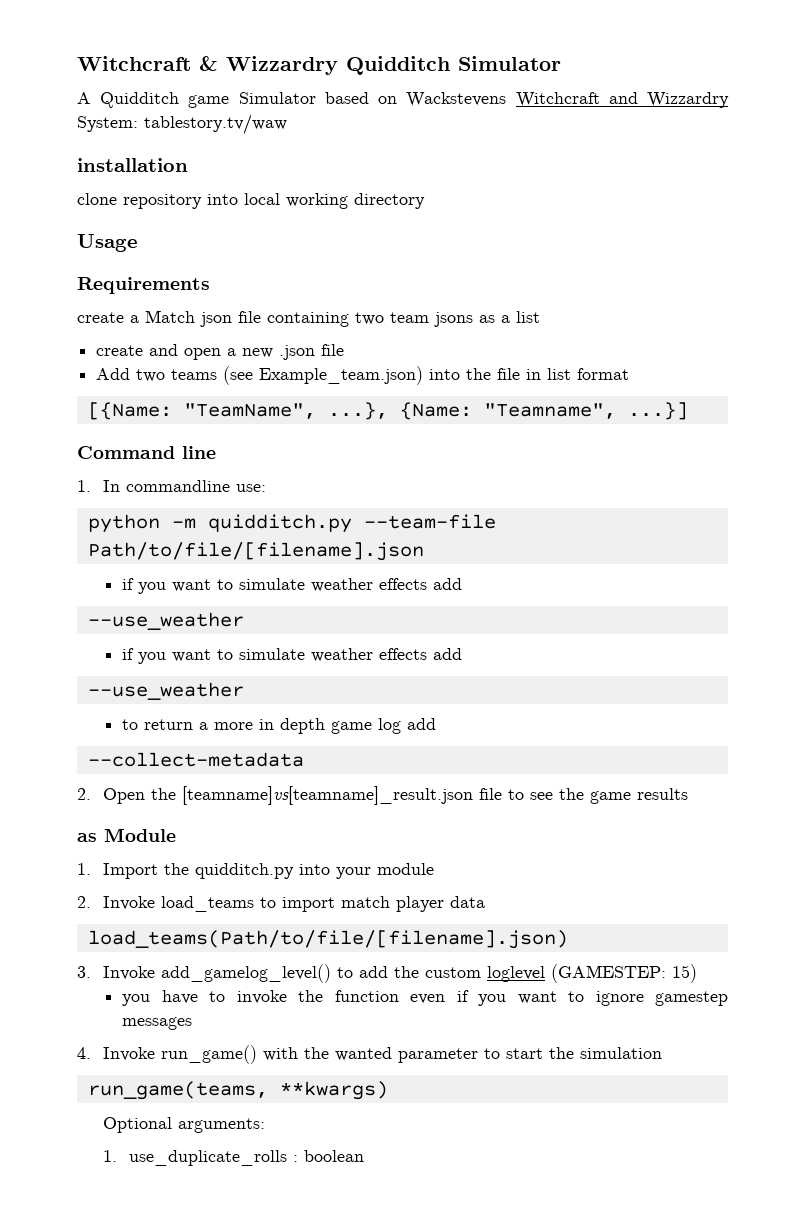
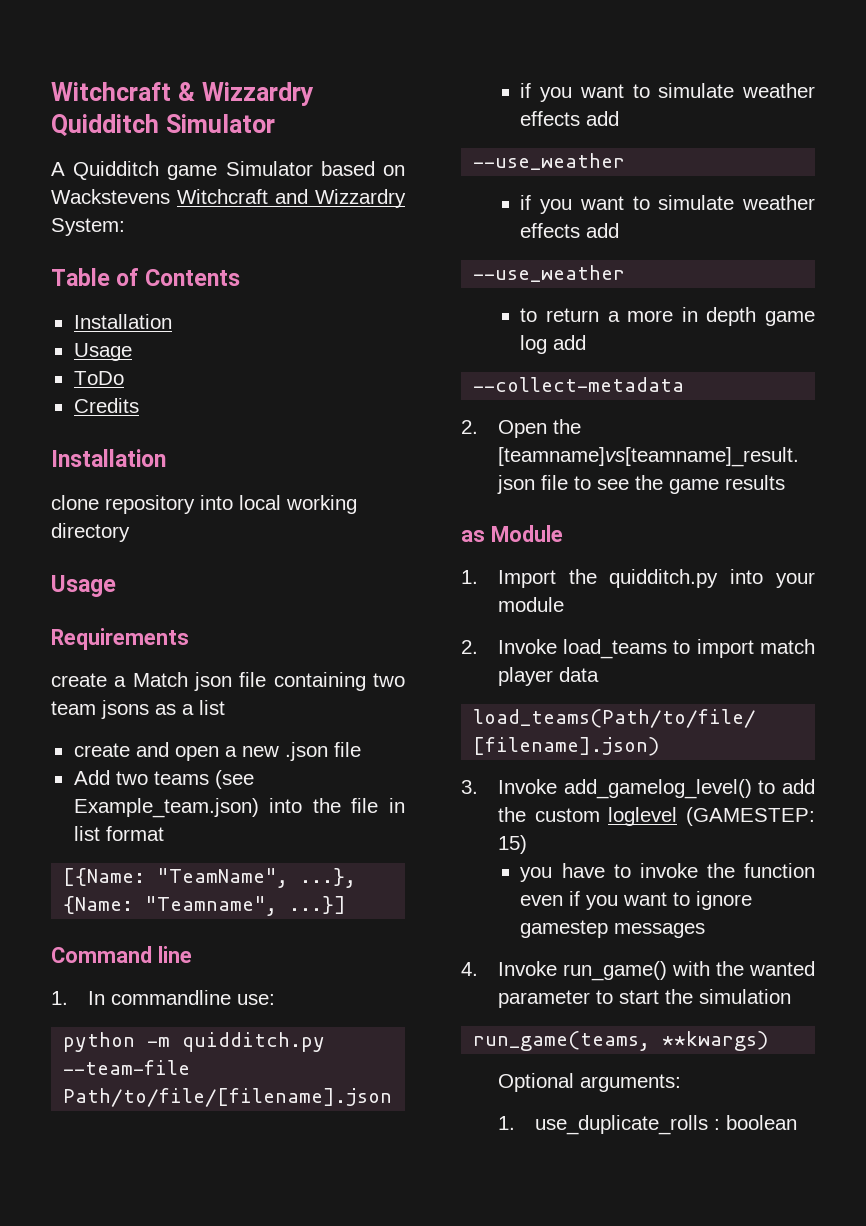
[144,114,287,135] [77,158,188,172] tablestory.tv/waw // installation -> [51,268,241,286] [73,314,172,329] [73,343,132,361] [73,371,124,385] [73,398,139,413] [51,449,166,467] // Table of Contents // Installation // Usage // ToDo // Credits // Installation

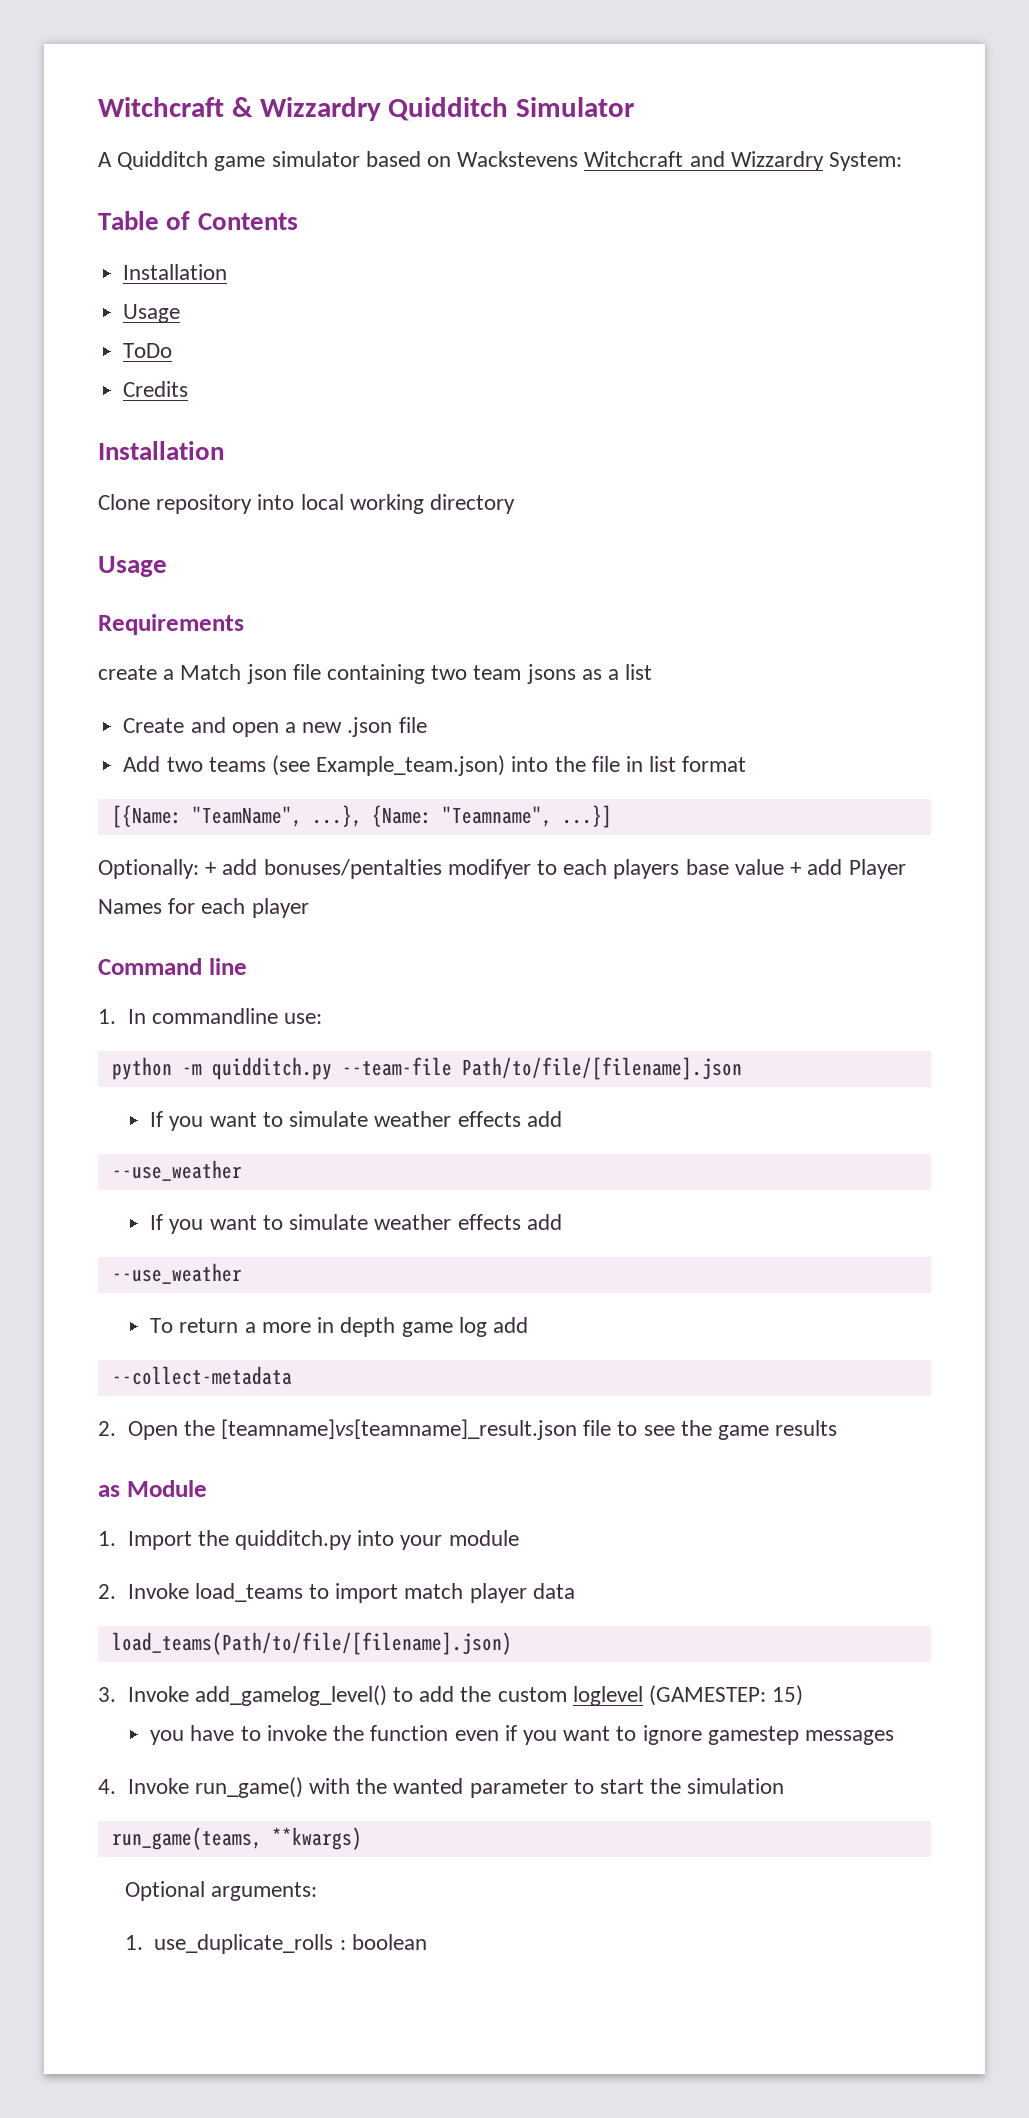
[225,161,313,176] Simulator -> [271,151,360,167] simulator
[51,495,99,510] clone -> [98,494,150,510] Clone
[73,743,130,757] create -> [123,718,185,733] Create
(347, 905) none -> [98,859,906,879] [98,898,309,918] // Optionally: + add bonuses/pentalties modifyer to each players base value + add Player Names for each player
[520,83,815,102] [520,111,620,126] [473,153,626,170] [520,195,815,214] [520,223,620,238] [473,265,626,282] [520,308,538,322] if you want to simulate weather effects add // --use_weather // if you want to simulate weather effects add // --use_weather // to -> [150,1111,562,1131] [111,1160,242,1181] [150,1214,562,1234] [111,1263,242,1284] [150,1318,174,1333] If you want to simulate weather effects add // --use_weather // If you want to simulate weather effects add // --use_weather // To

